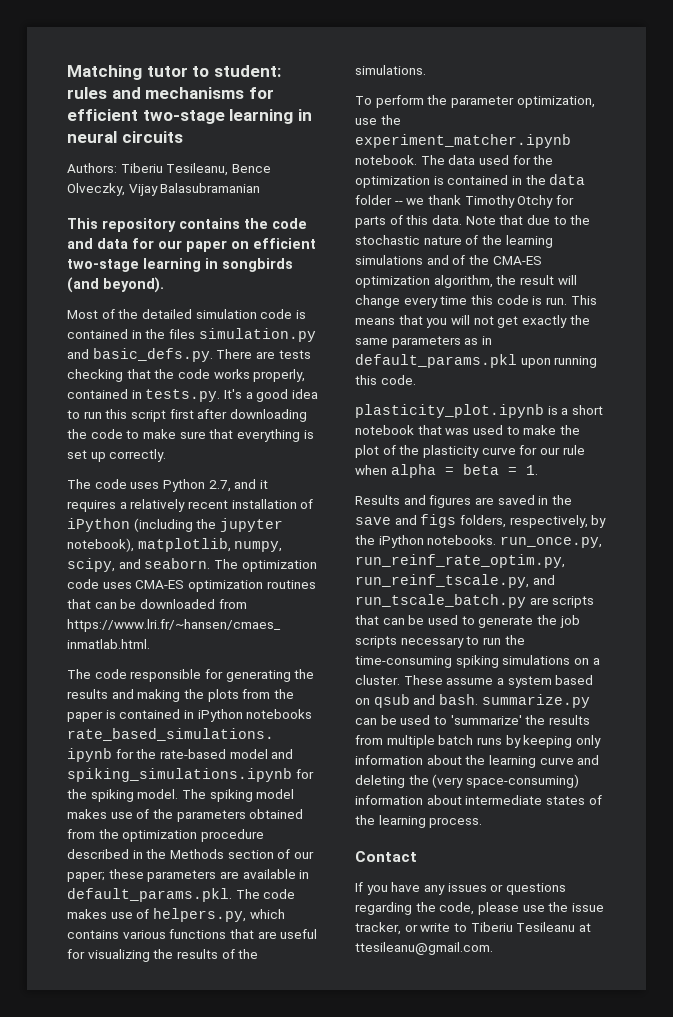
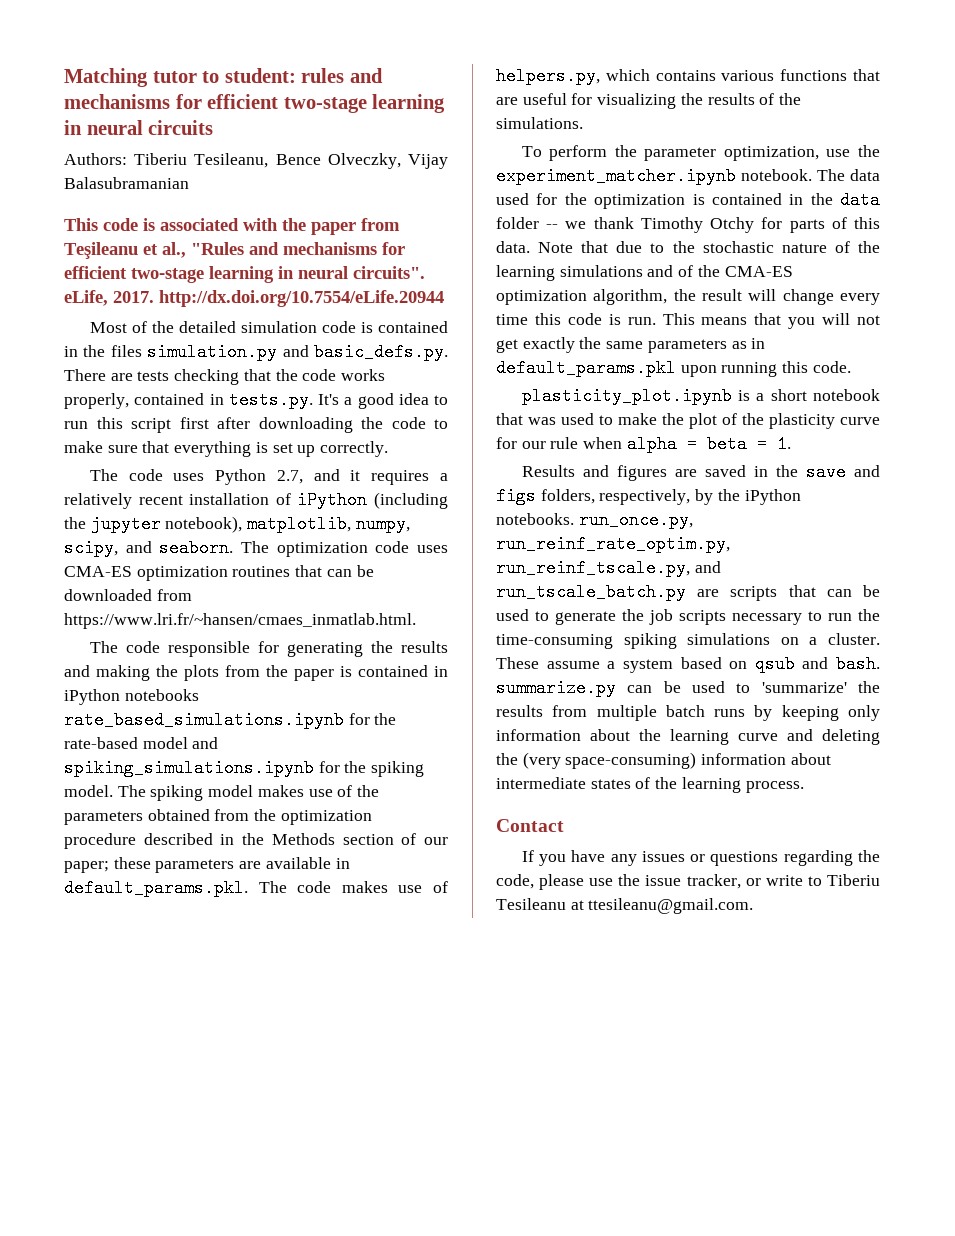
[102,218,307,232] [67,238,316,252] [67,258,293,272] [67,277,164,293] repository contains the code and data for our paper on efficient two-stage learning in songbirds (and beyond). -> [103,218,400,235] [64,242,405,259] [64,266,425,283] [64,290,444,307] code is associated with the paper from Teşileanu et al., "Rules and mechanisms for efficient two-stage learning in neural circuits". eLife, 2017. http://dx.doi.org/10.7554/eLife.20944

